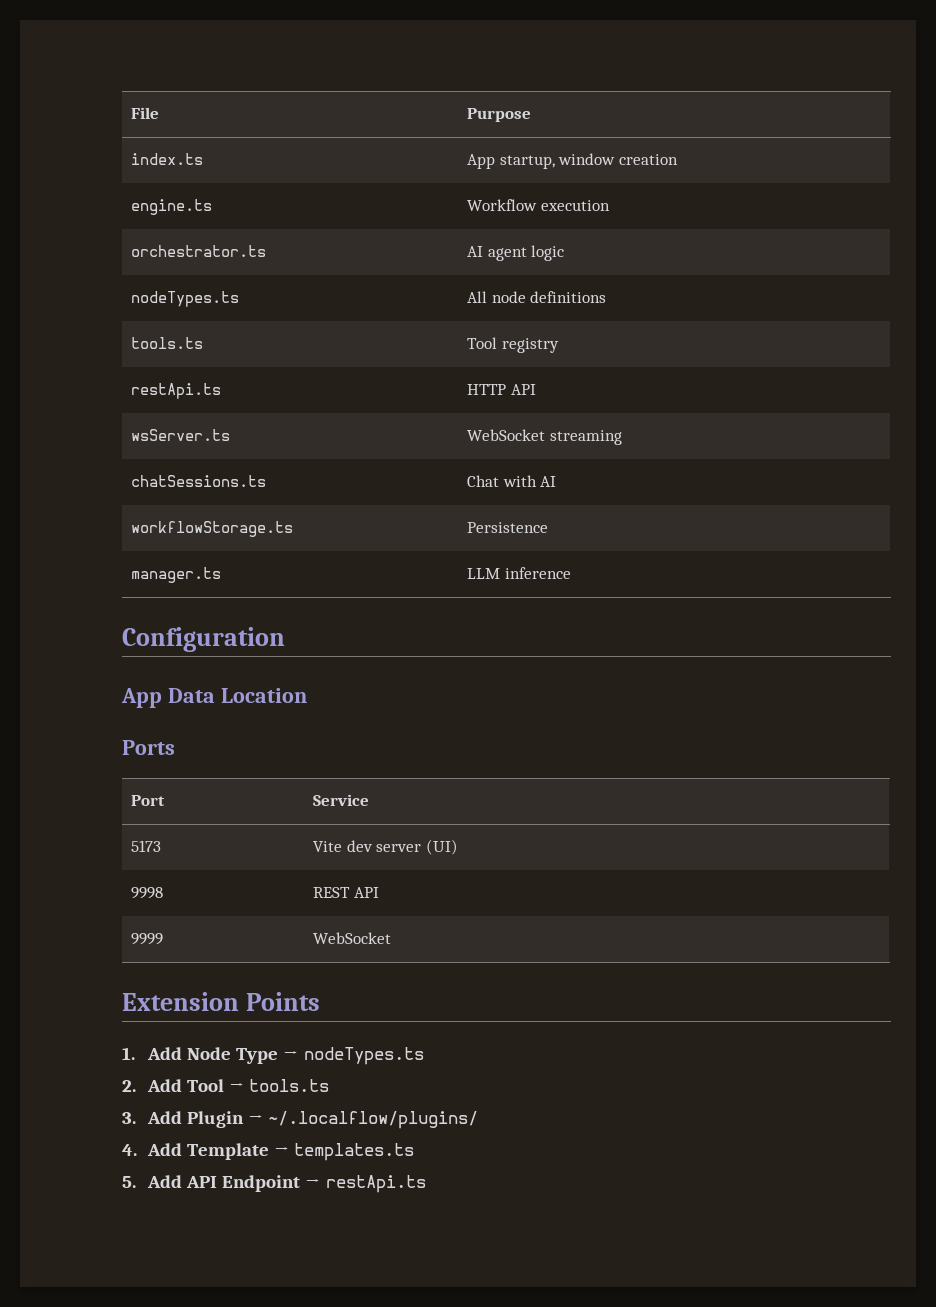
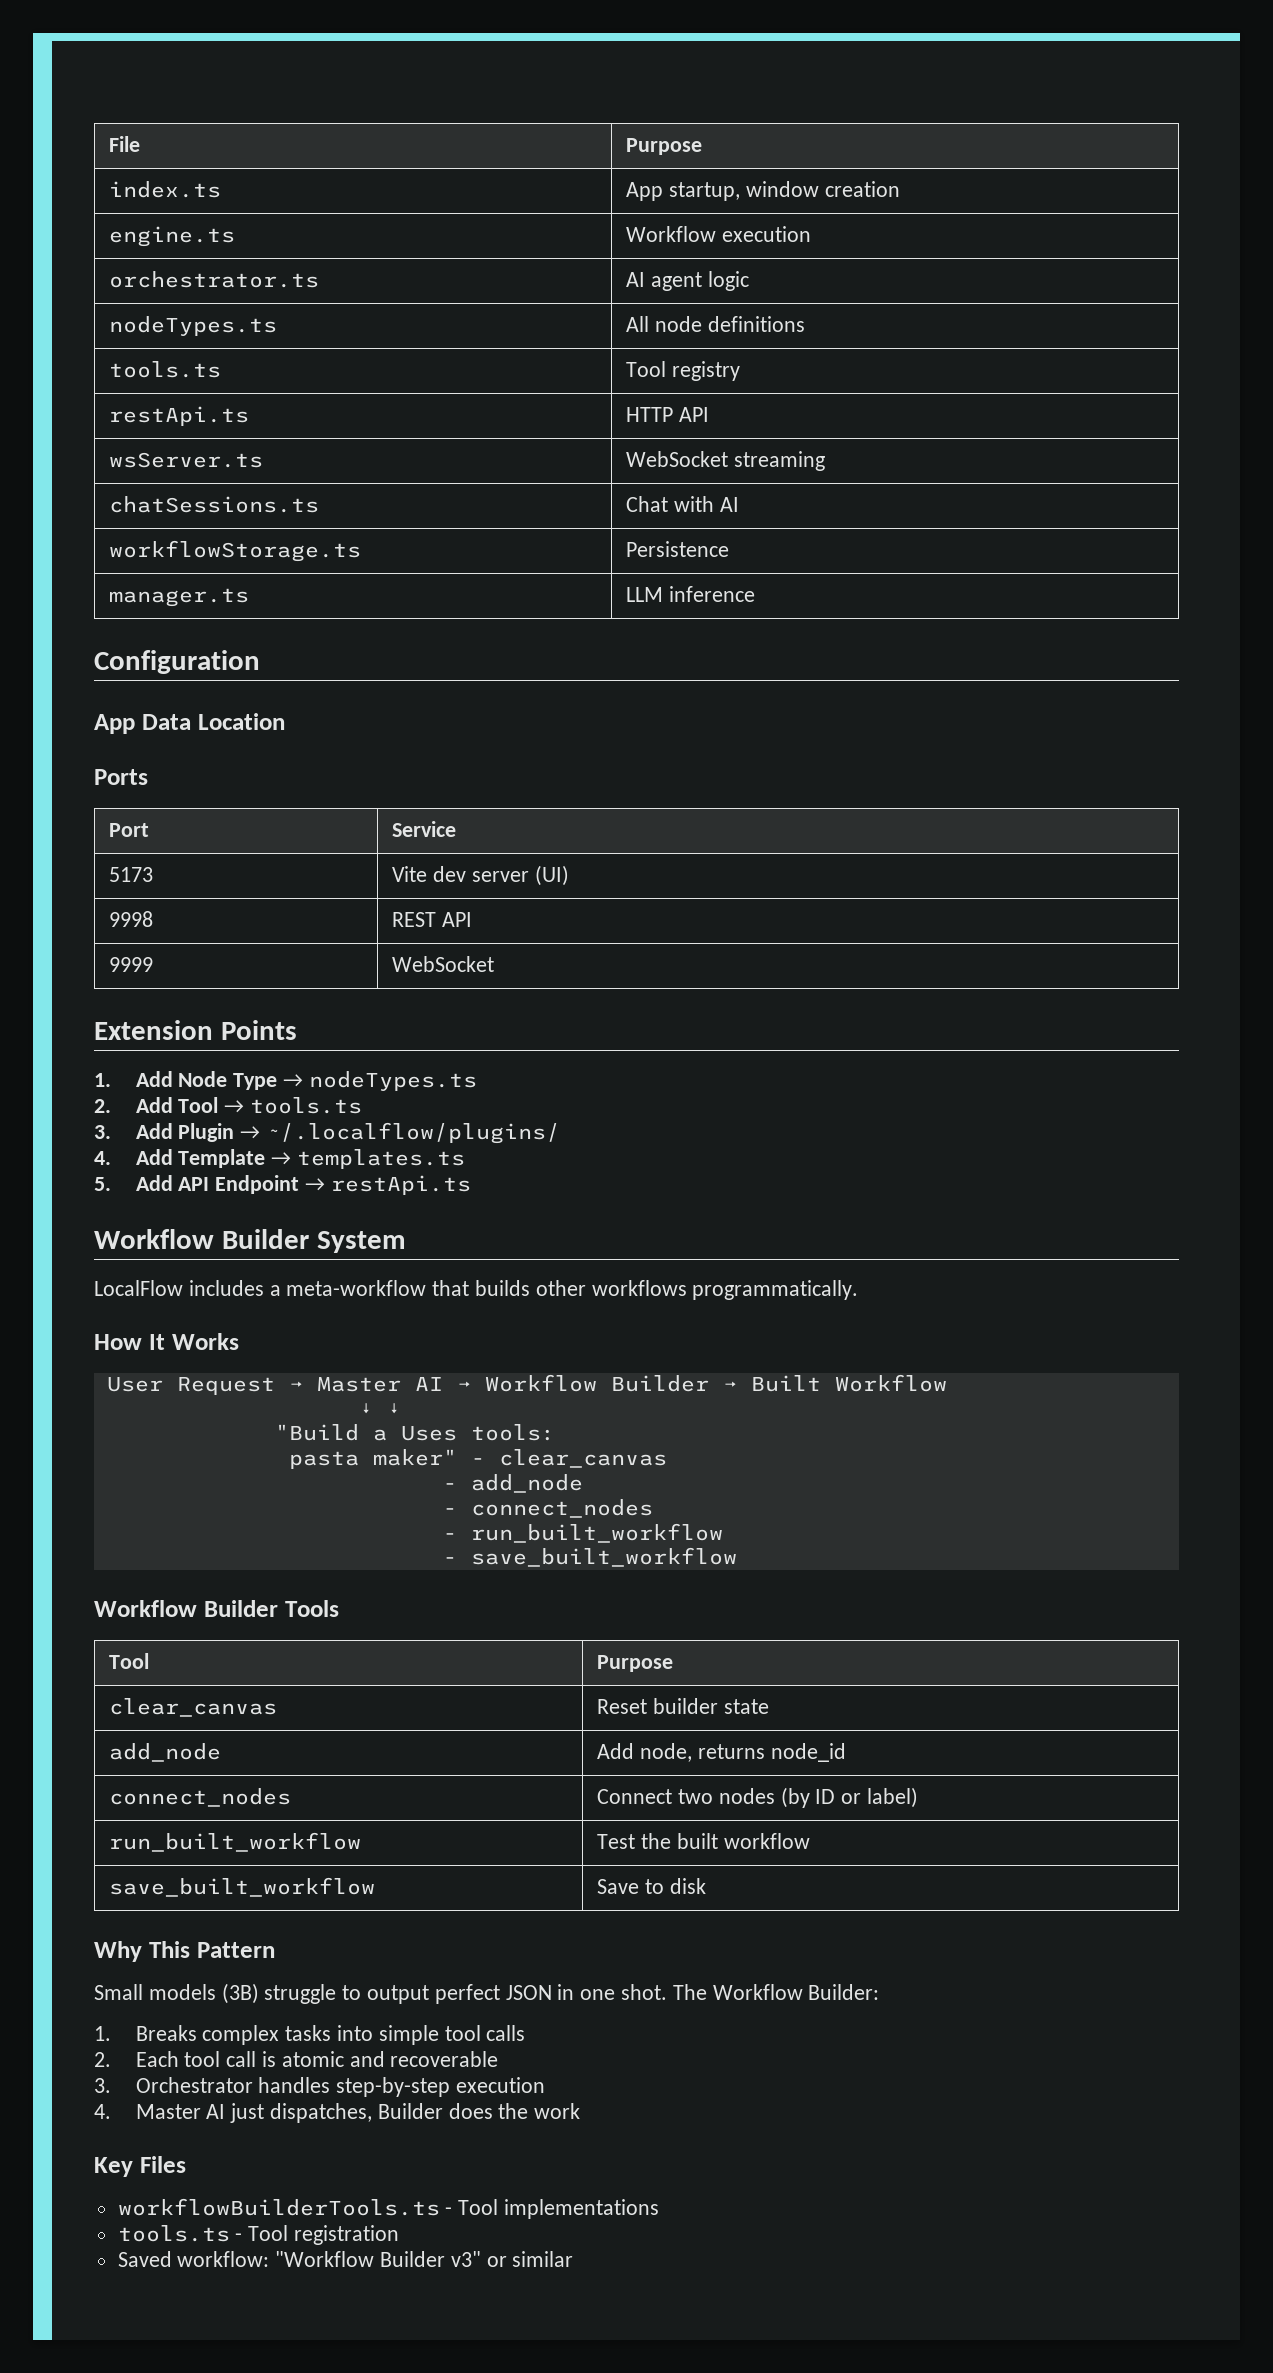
(426, 1184) none -> [94,1229,406,1253] [94,1280,859,1300] [94,1333,239,1350] [106,1374,947,1395] [358,1403,401,1415] [274,1424,555,1441] [288,1449,667,1469] [442,1474,583,1493] [442,1499,653,1518] [442,1523,723,1543] [442,1547,737,1567] [94,1600,339,1617] [109,1653,150,1669] [597,1655,674,1672] [109,1698,278,1717] [597,1698,769,1714] [109,1743,222,1762] [597,1743,846,1762] [109,1788,292,1807] [597,1787,919,1808] [109,1832,362,1852] [597,1833,810,1849] [109,1877,376,1897] [597,1878,706,1894] [94,1941,275,1962] [94,1983,880,2004] [94,2025,526,2045] [94,2051,499,2067] [94,2077,546,2097] [94,2103,581,2123] [94,2156,186,2177] [117,2198,660,2219] [117,2225,400,2245] [117,2251,574,2267] // Workflow Builder System // LocalFlow includes a meta-workflow that builds other workflows programmatically. // How It Works // User Request → Master AI → Workflow Builder → Built Workflow // ↓ ↓ // "Build a Uses tools: // pasta maker" - clear_canvas // - add_node // - connect_nodes // - run_built_workflow // - save_built_workflow // Workflow Builder Tools // Tool | Purpose // clear_canvas | Reset builder state // add_node | Add node, returns node_id // connect_nodes | Connect two nodes (by ID or label) // run_built_workflow | Test the built workflow // save_built_workflow | Save to disk // Why This Pattern // Small models (3B) struggle to output perfect JSON in one shot. The Workflow Builder: // 1. Breaks complex tasks into simple tool calls // 2. Each tool call is atomic and recoverable // 3. Orchestrator handles step-by-step execution // 4. Master AI just dispatches, Builder does the work // Key Files // workflowBuilderTools.ts - Tool implementations // tools.ts - Tool registration // Saved workflow: "Workflow Builder v3" or similar

